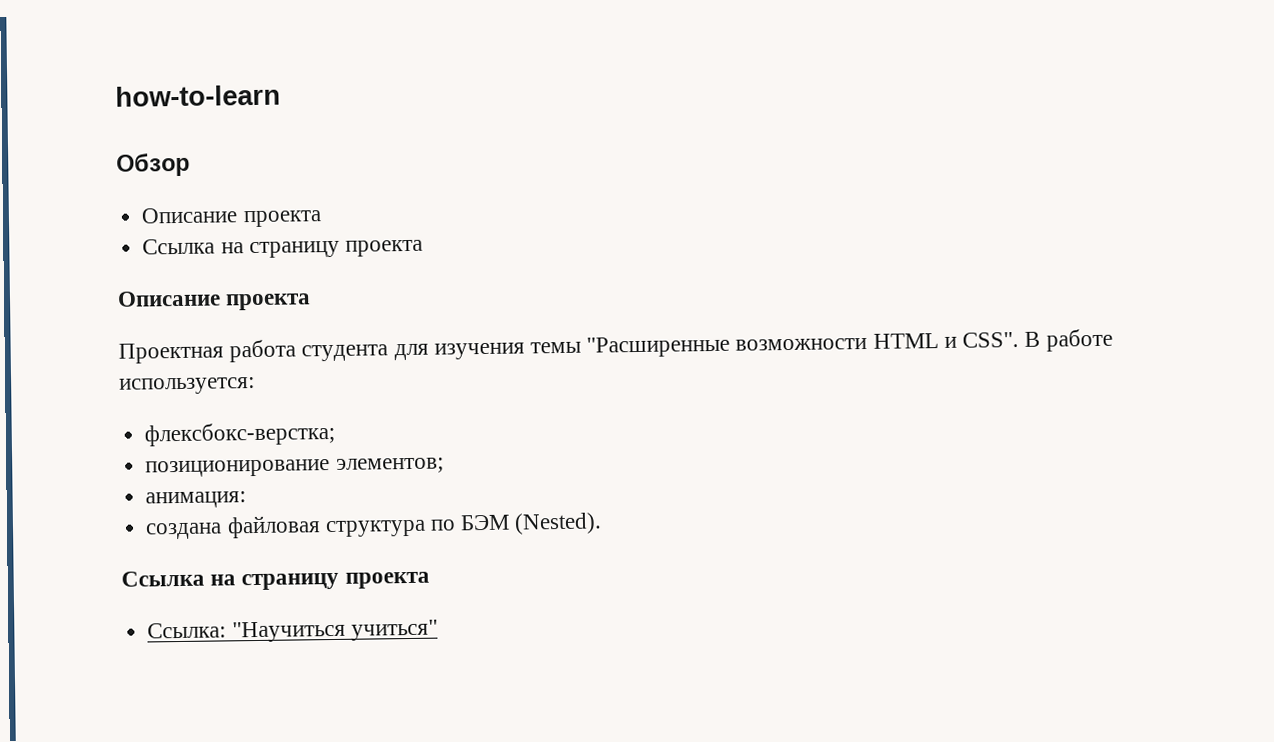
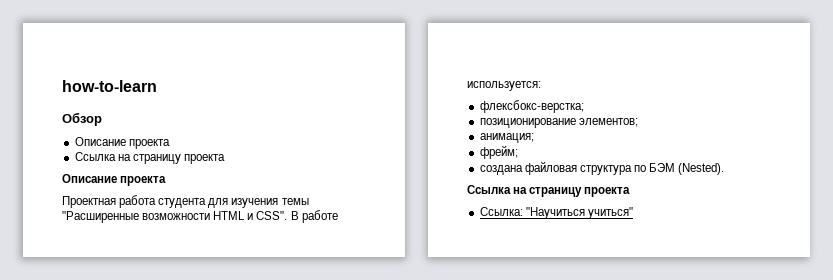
[145,491,247,509] анимация: -> [479,133,534,143] [479,145,518,159] анимация; // фрейм;

